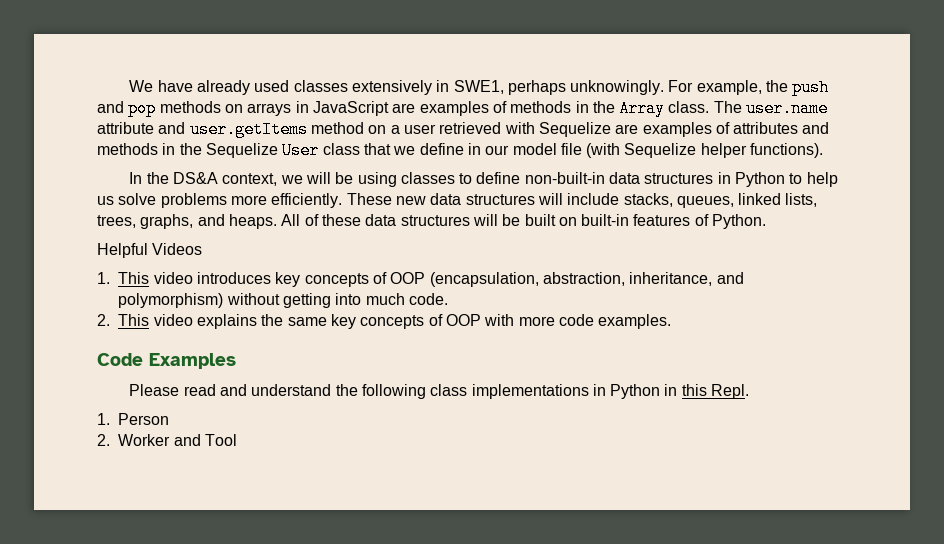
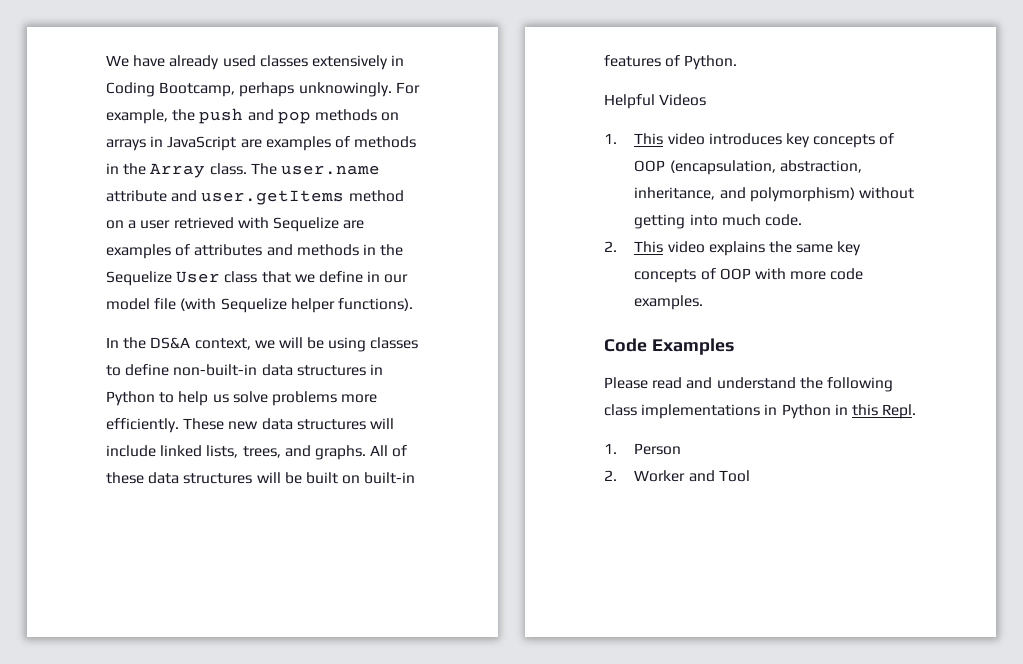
[453,80,504,94] SWE1, -> [106,82,236,97] Coding Bootcamp,
[623,193,734,208] stacks, queues, -> (156, 451) none
[140,214,277,229] graphs, and heaps. -> [284,445,366,460] and graphs.

